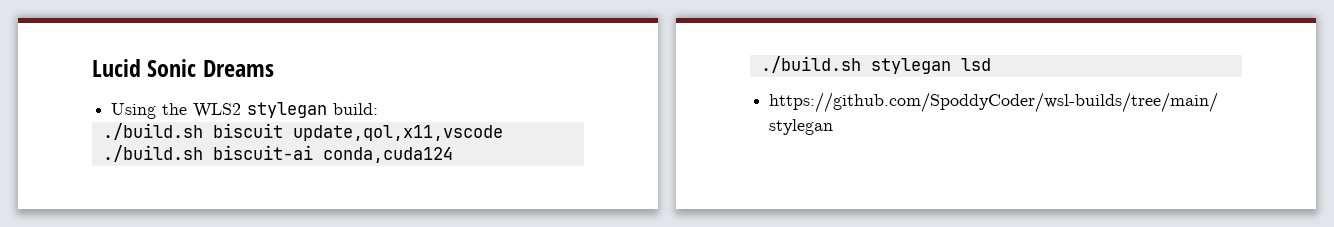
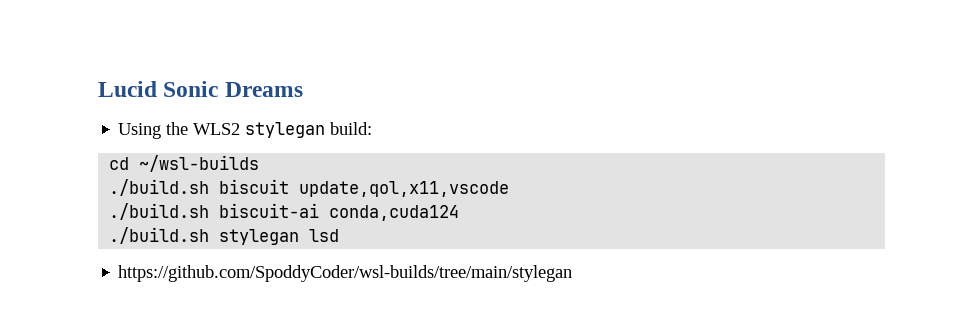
(379, 109) none -> [109,155,260,172] // cd ~/wsl-builds

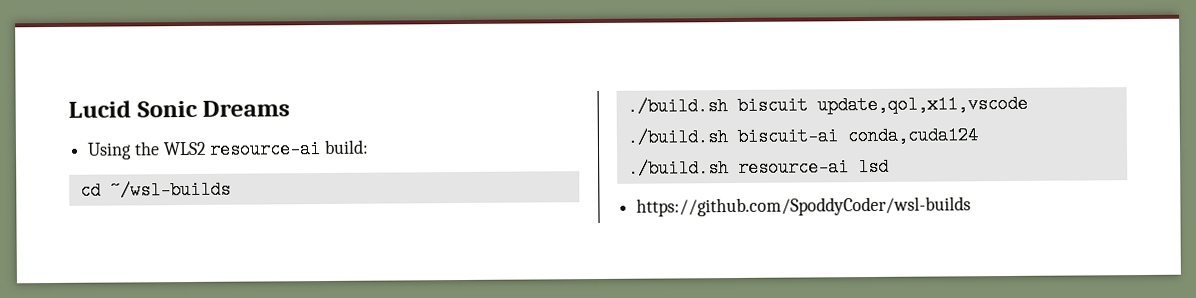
[245,122,326,138] stylegan -> [209,140,322,159] resource-ai
[219,229,300,245] stylegan -> [737,158,849,177] resource-ai
[118,265,573,282] https://github.com/SpoddyCoder/wsl-builds/tree/main/stylegan -> [636,196,972,217] https://github.com/SpoddyCoder/wsl-builds

